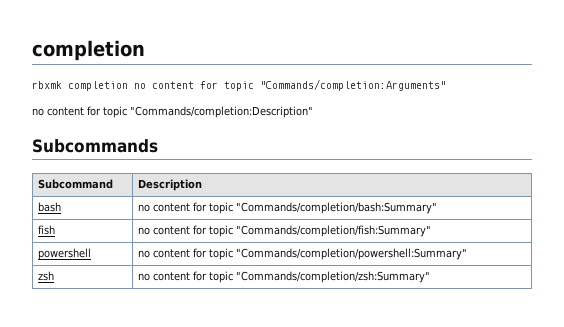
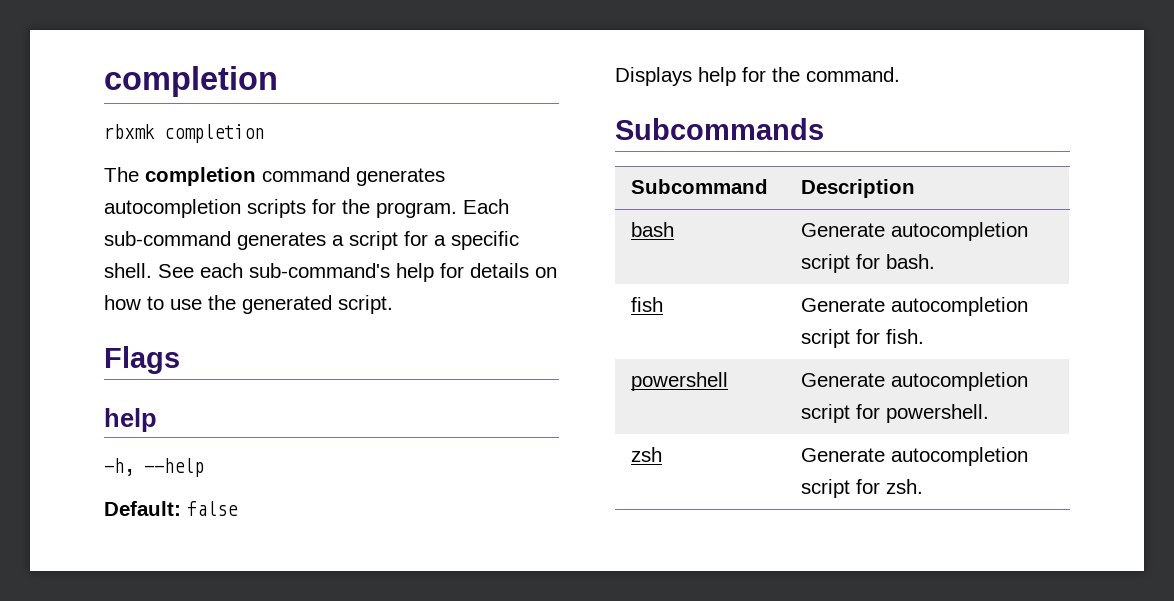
[134,79,446,91] [32,106,313,118] [32,139,158,153] [37,179,113,189] [137,179,202,191] [37,202,61,212] [137,202,437,214] [37,225,55,235] [137,225,431,237] [37,248,91,260] [137,248,467,260] [37,271,54,281] [137,271,430,283] no content for topic "Commands/completion:Arguments" // no content for topic "Commands/completion:Description" // Subcommands // Subcommand | Description // bash | no content for topic "Commands/completion/bash:Summary" // fish | no content for topic "Commands/completion/fish:Summary" // powershell | no content for topic "Commands/completion/powershell:Summary" // zsh | no content for topic "Commands/completion/zsh:Summary" -> [104,167,445,186] [104,199,509,218] [104,231,519,250] [104,263,557,282] [104,295,393,314] [104,346,180,374] [104,408,157,432] [104,458,204,477] [104,501,238,516] [615,67,900,86] [615,118,824,140] [631,179,769,194] [801,179,916,198] [631,222,675,237] [801,222,1029,241] [801,254,936,273] [631,297,664,312] [801,297,1029,316] [801,329,925,348] [631,372,729,391] [801,372,1029,391] [801,404,990,423] [631,447,663,462] [801,447,1029,466] [801,479,924,498] // The completion command generates autocompletion scripts for the program. Each sub-command generates a script for a specific shell. See each sub-command's help for details on how to use the generated script. // Flags // help // -h, --help // Default: false // Displays help for the command. // Subcommands // Subcommand | Description // bash | Generate autocompletion script for bash. // fish | Generate autocompletion script for fish. // powershell | Generate autocompletion script for powershell. // zsh | Generate autocompletion script for zsh.

